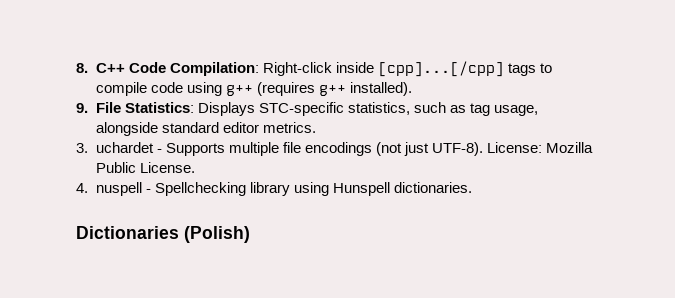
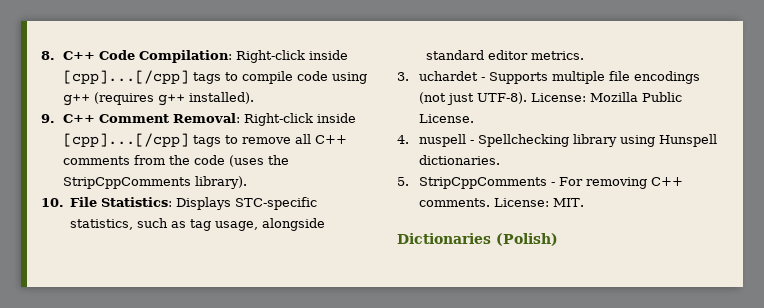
(88, 108) none -> [62,113,356,126] [62,133,347,147] [62,155,289,167] [62,176,247,189] [41,198,64,207] C++ Comment Removal: Right-click inside [cpp]...[/cpp] tags to remove all C++ comments from the code (uses the StripCppComments library). // 10.
(472, 187) none -> [397,177,683,189] [418,198,584,207] // 5. StripCppComments - For removing C++ comments. License: MIT.

